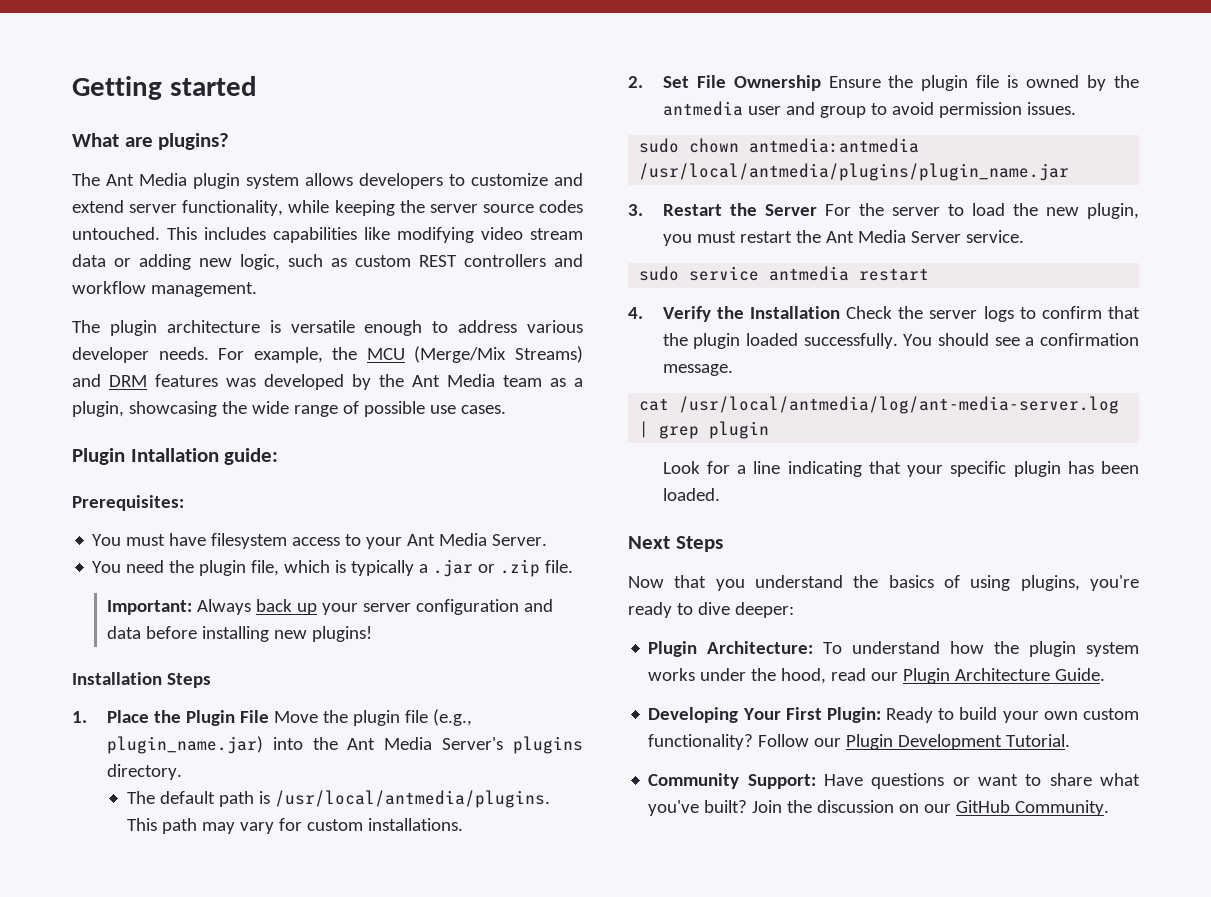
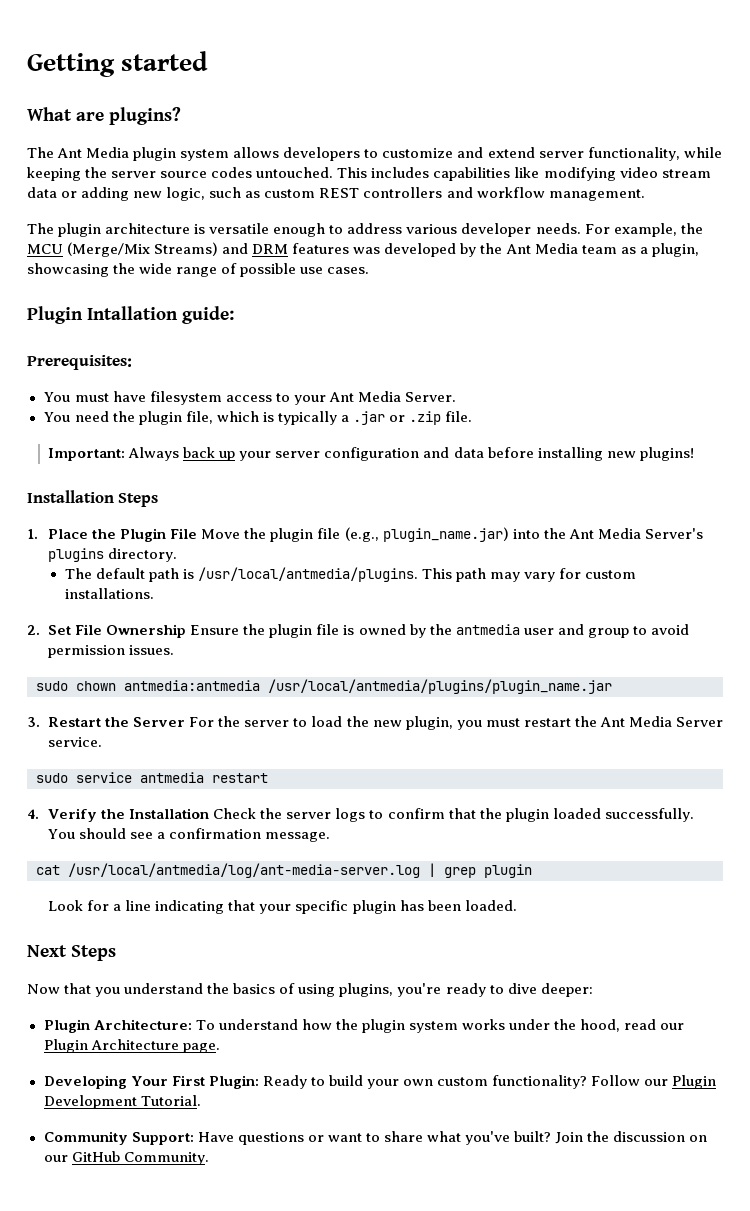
[1055,668,1106,681] Guide. -> [182,1043,220,1053] page.

